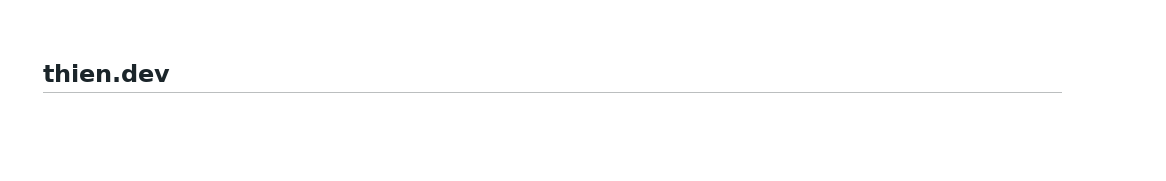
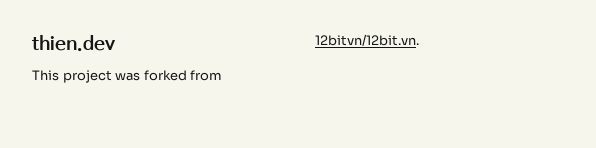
(170, 73) none -> [32,70,223,83] [315,34,419,46] // This project was forked from 12bitvn/12bit.vn.

